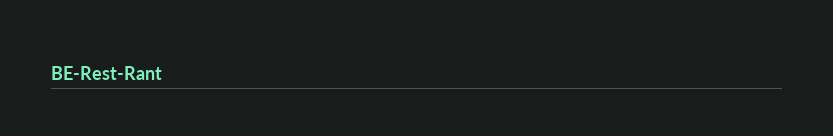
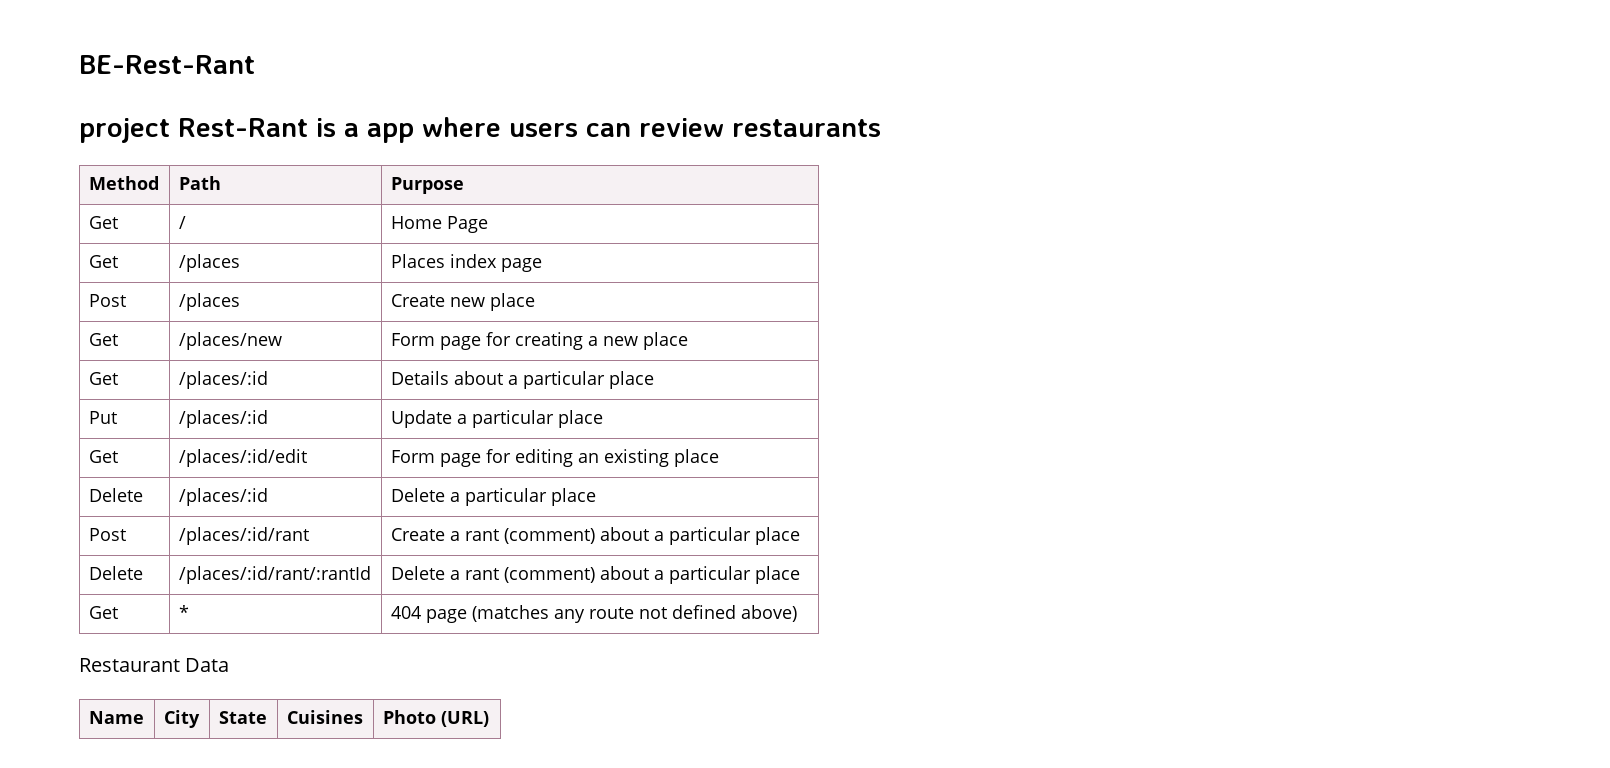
(162, 73) none -> [79,117,881,143] [88,176,159,190] [178,176,221,190] [390,177,464,194] [88,216,118,229] [178,216,186,229] [390,216,488,233] [88,255,118,268] [178,254,240,272] [390,254,542,272] [88,294,126,307] [178,293,240,311] [390,293,535,311] [88,333,118,346] [178,332,282,350] [390,332,688,350] [88,372,118,385] [178,371,268,389] [390,371,654,389] [88,411,117,424] [178,410,268,428] [390,410,603,428] [88,450,118,463] [178,449,307,467] [390,449,719,467] [88,488,143,502] [178,488,268,506] [390,488,596,506] [88,528,126,541] [178,527,309,545] [390,527,800,545] [88,566,143,580] [178,566,371,584] [390,566,800,584] [88,606,118,619] [178,605,189,619] [390,605,797,623] [79,658,230,672] [88,711,144,724] [163,710,200,728] [218,711,267,724] [286,710,363,724] [382,710,489,727] // project Rest-Rant is a app where users can review restaurants // Method | Path | Purpose // Get | / | Home Page // Get | /places | Places index page // Post | /places | Create new place // Get | /places/new | Form page for creating a new place // Get | /places/:id | Details about a particular place // Put | /places/:id | Update a particular place // Get | /places/:id/edit | Form page for editing an existing place // Delete | /places/:id | Delete a particular place // Post | /places/:id/rant | Create a rant (comment) about a particular place // Delete | /places/:id/rant/:rantId | Delete a rant (comment) about a particular place // Get | * | 404 page (matches any route not defined above) // Restaurant Data // Name | City | State | Cuisines | Photo (URL)

